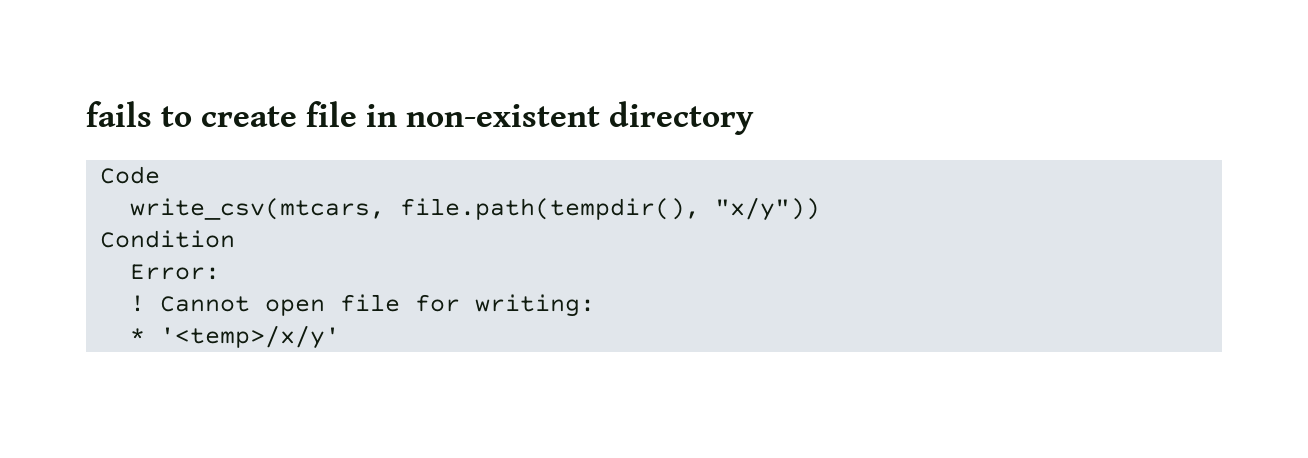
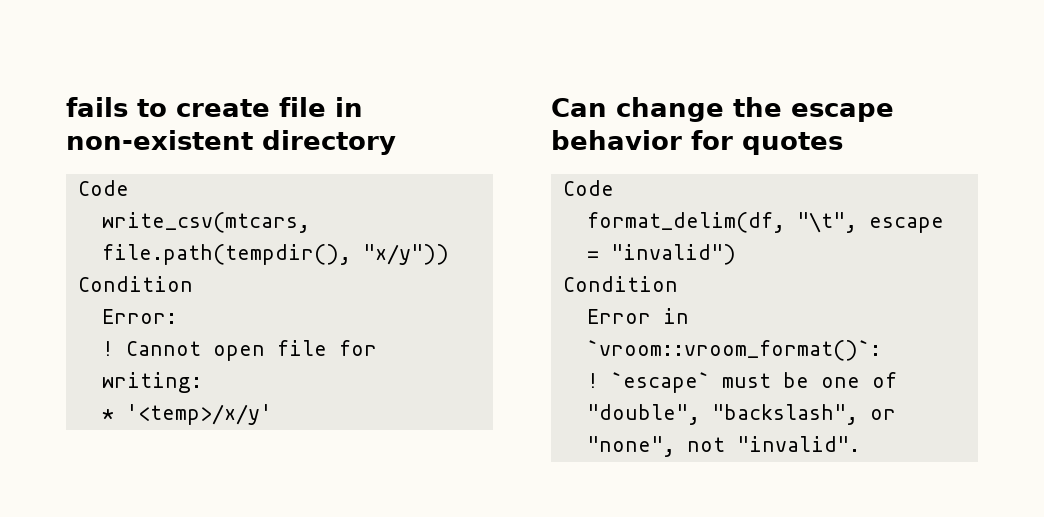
(341, 337) none -> [551,97,894,122] [551,130,843,155] [563,180,615,196] [587,212,945,233] [587,244,737,265] [563,276,679,292] [587,308,690,324] [587,340,882,361] [587,372,898,393] [587,404,897,425] [587,436,861,457] // Can change the escape behavior for quotes // Code // format_delim(df, "\t", escape = "invalid") // Condition // Error in `vroom::vroom_format()`: // ! `escape` must be one of "double", "backslash", or "none", not "invalid".

